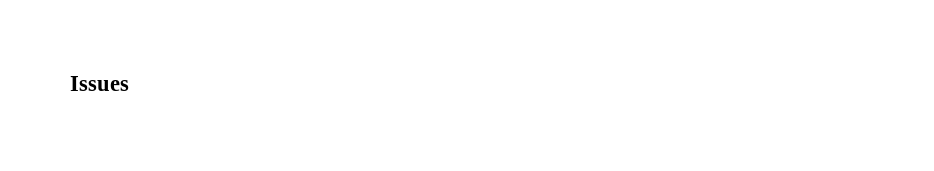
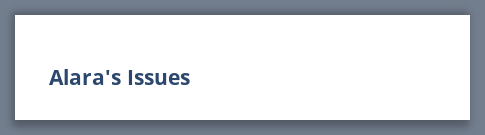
(70, 83) none -> [49,69,121,85] Alara's

